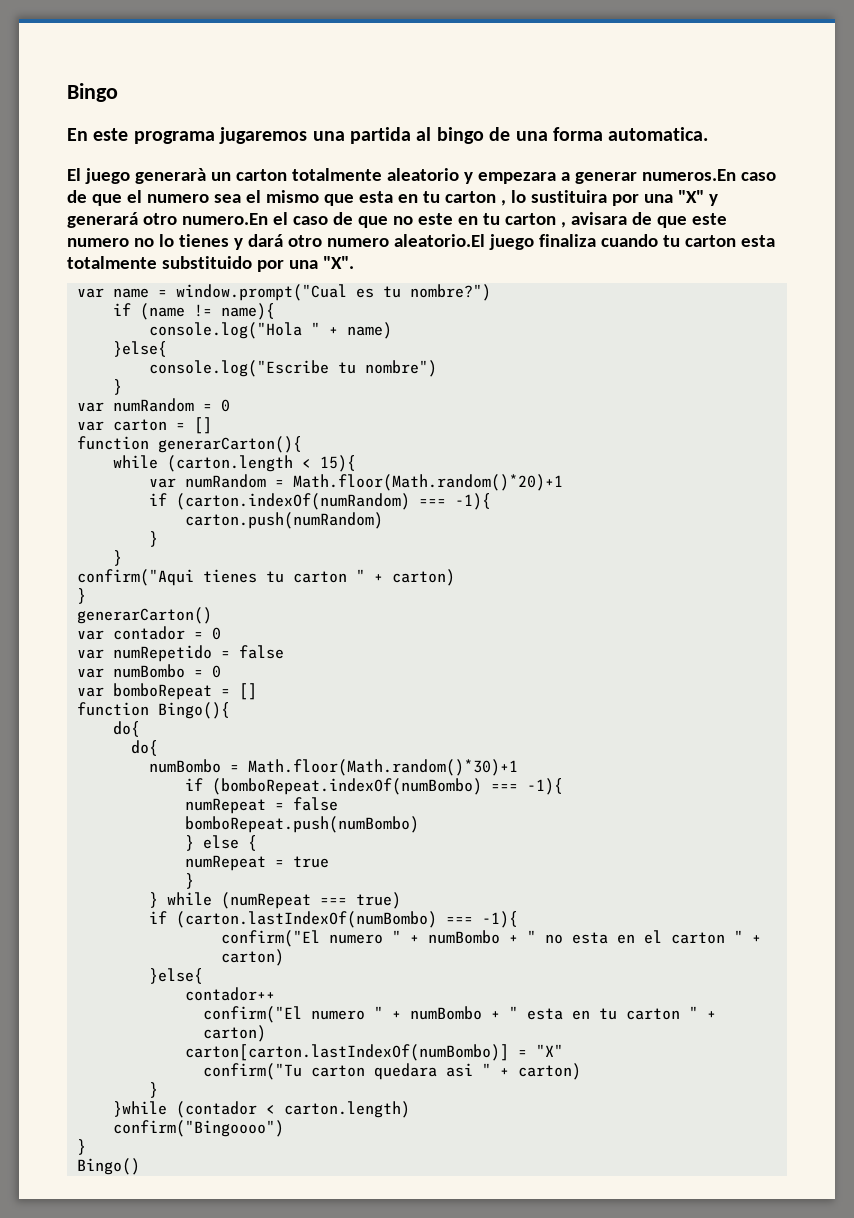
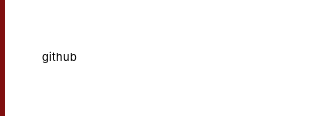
[67,83,118,102] [67,127,709,144] [67,168,776,184] [67,190,718,206] [67,212,727,228] [67,234,775,250] [67,256,354,272] [77,284,492,301] [113,303,276,320] [149,322,393,339] [113,341,168,357] [149,360,438,377] [113,379,123,395] [77,398,231,412] [77,417,213,434] [77,436,303,453] [113,455,357,472] [149,474,564,491] [149,493,492,510] [185,512,384,529] [149,531,159,547] [113,550,123,566] [77,569,456,586] [77,588,87,604] [77,607,213,624] [77,626,222,640] [77,645,285,662] [77,664,222,678] [77,683,258,700] [77,702,231,719] [113,721,141,737] [131,740,159,756] [149,759,519,776] [185,778,564,795] [185,797,339,814] [185,816,420,833] [185,835,258,851] [185,855,330,871] [185,873,195,889] [149,892,402,909] [149,911,519,928] [221,930,762,947] [221,949,285,966] [149,968,204,984] [185,987,276,1001] [203,1006,717,1023] [203,1025,267,1042] [185,1044,564,1061] [203,1063,582,1080] [149,1082,159,1098] [113,1101,411,1118] [113,1120,285,1137] [77,1139,87,1155] [77,1158,141,1175] Bingo // En este programa jugaremos una partida al bingo de una forma automatica. // El juego generarà un carton totalmente aleatorio y empezara a generar numeros.En caso de que el numero sea el mismo que esta en tu carton , lo sustituira por una "X" y generará otro numero.En el caso de que no este en tu carton , avisara de que este numero no lo tienes y dará otro numero aleatorio.El juego finaliza cuando tu carton esta totalmente substituido por una "X". // var name = window.prompt("Cual es tu nombre?") // if (name != name){ // console.log("Hola " + name) // }else{ // console.log("Escribe tu nombre") // } // var numRandom = 0 // var carton = [] // function generarCarton(){ // while (carton.length < 15){ // var numRandom = Math.floor(Math.random()*20)+1 // if (carton.indexOf(numRandom) === -1){ // carton.push(numRandom) // } // } // confirm("Aqui tienes tu carton " + carton) // } // generarCarton() // var contador = 0 // var numRepetido = false // var numBombo = 0 // var bomboRepeat = [] // function Bingo(){ // do{ // do{ // numBombo = Math.floor(Math.random()*30)+1 // if (bomboRepeat.indexOf(numBombo) === -1){ // numRepeat = false // bomboRepeat.push(numBombo) // } else { // numRepeat = true // } // } while (numRepeat === true) // if (carton.lastIndexOf(numBombo) === -1){ // confirm("El numero " + numBombo + " no esta en el carton " + carton) // }else{ // contador++ // confirm("El numero " + numBombo + " esta en tu carton " + carton) // carton[carton.lastIndexOf(numBombo)] = "X" // confirm("Tu carton quedara asi " + carton) // } // }while (contador < carton.length) // confirm("Bingoooo") // } // Bingo() -> [42,51,77,63] github

